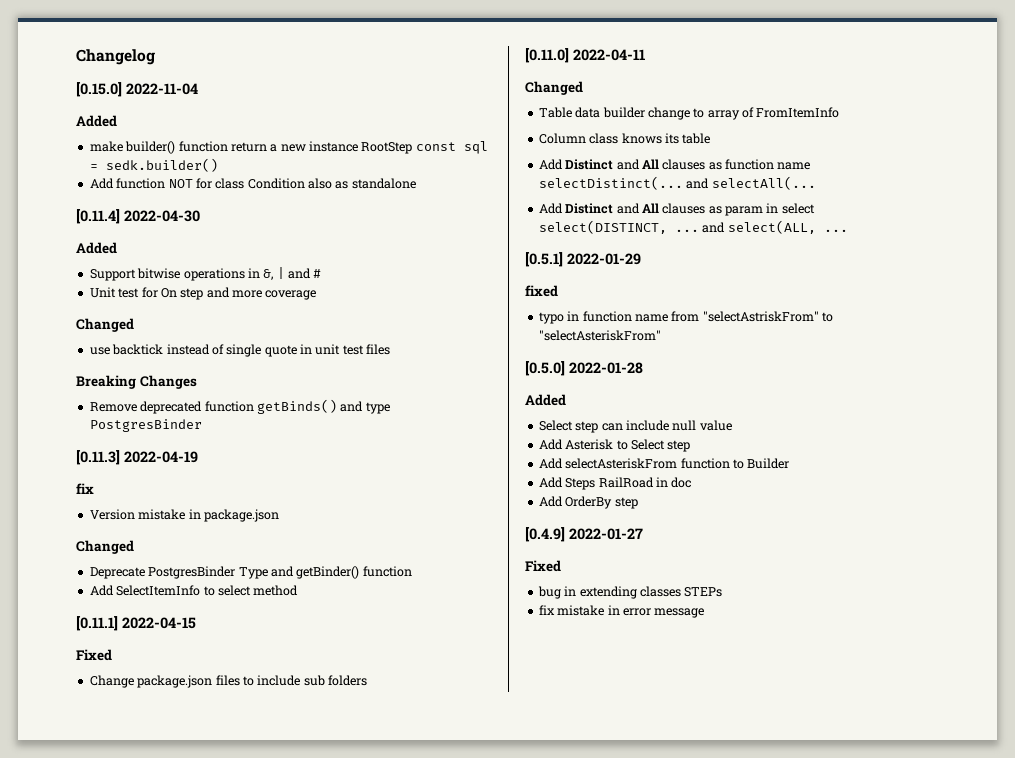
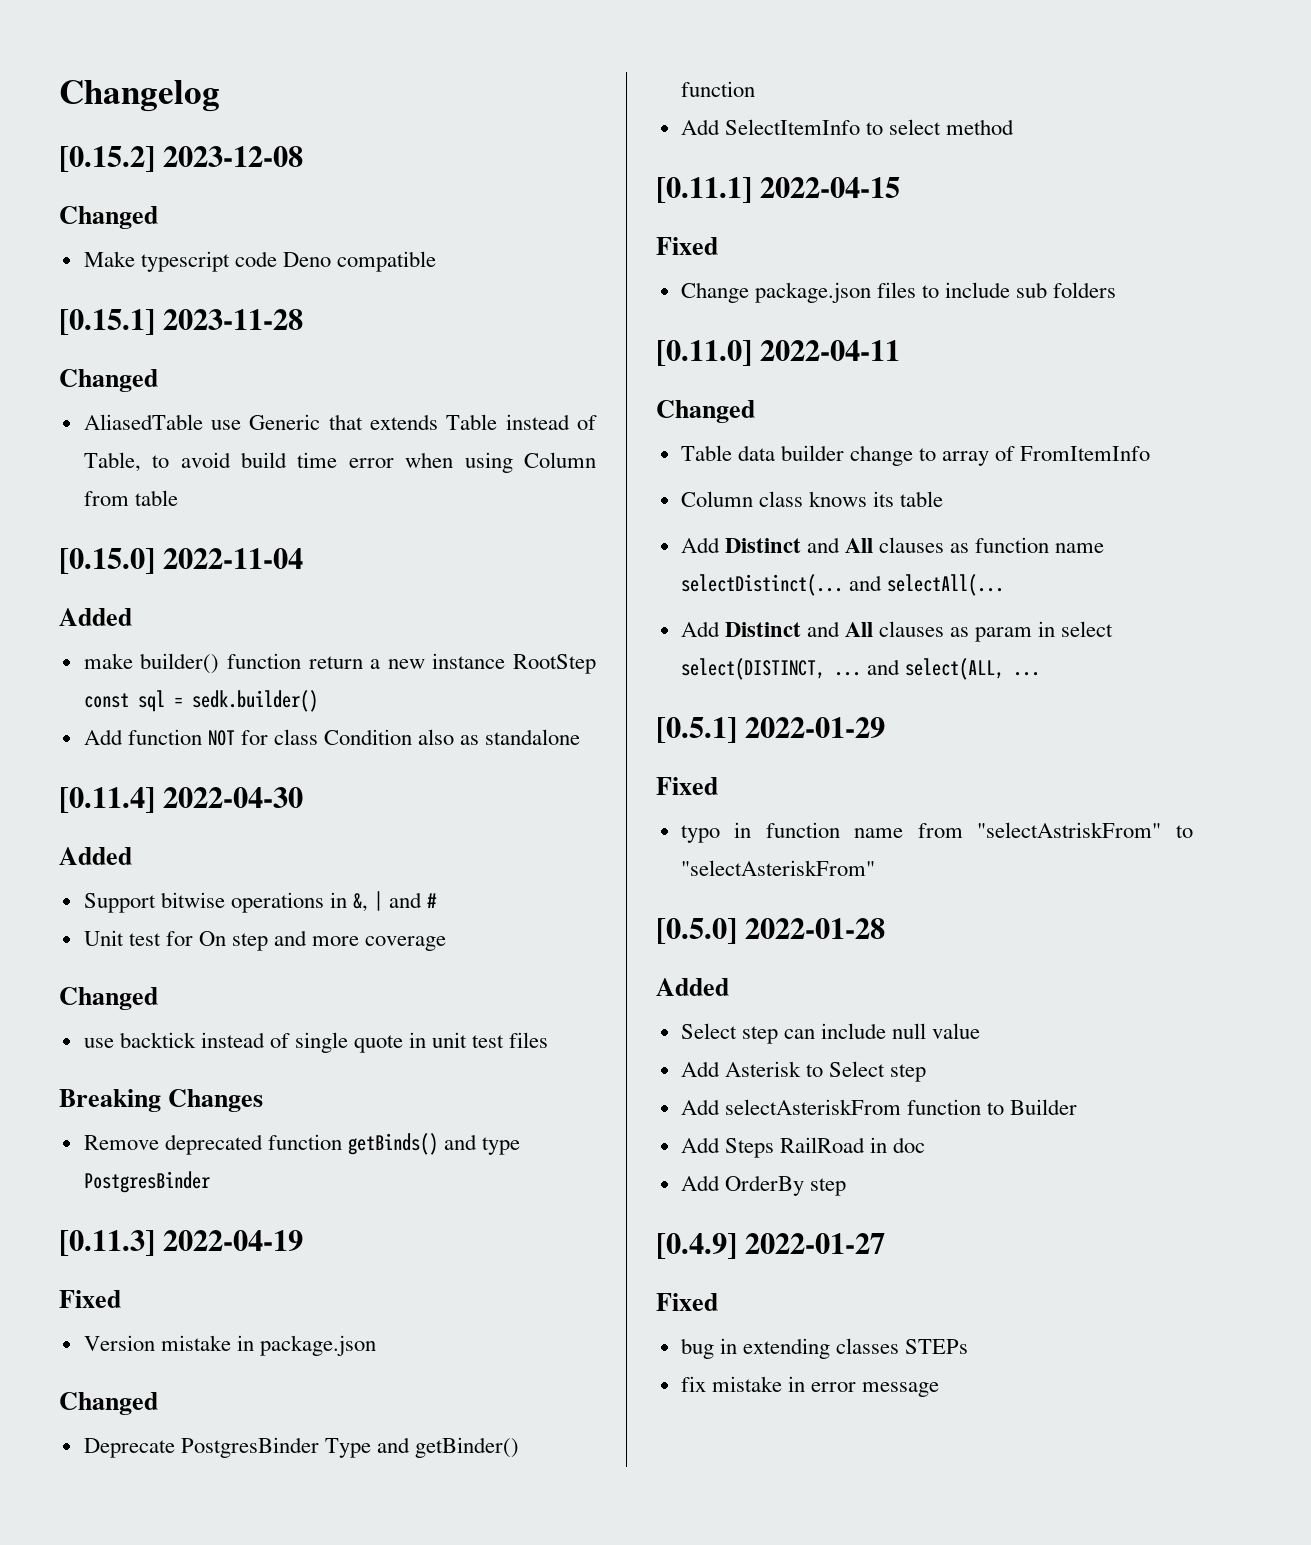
(155, 57) none -> [59,146,304,172] [59,206,158,229] [83,251,437,272] [59,309,304,335] [59,369,158,392] [83,414,597,430] [83,452,596,473] [83,490,178,506] // [0.15.2] 2023-12-08 // Changed // Make typescript code Deno compatible // [0.15.1] 2023-11-28 // Changed // AliasedTable use Generic that extends Table instead of Table, to avoid build time error when using Column from table
[76,483,94,494] fix -> [59,1290,121,1308] Fixed
[525,285,558,297] fixed -> [656,777,718,795] Fixed

